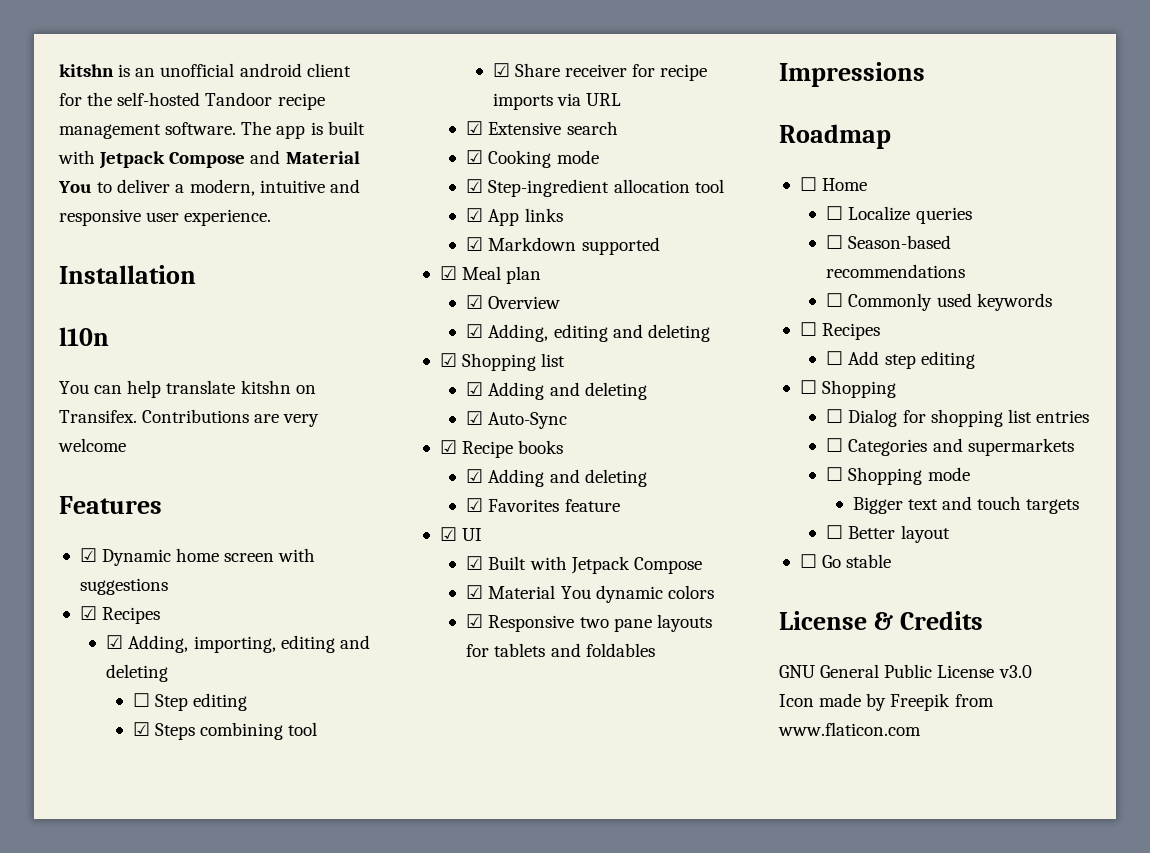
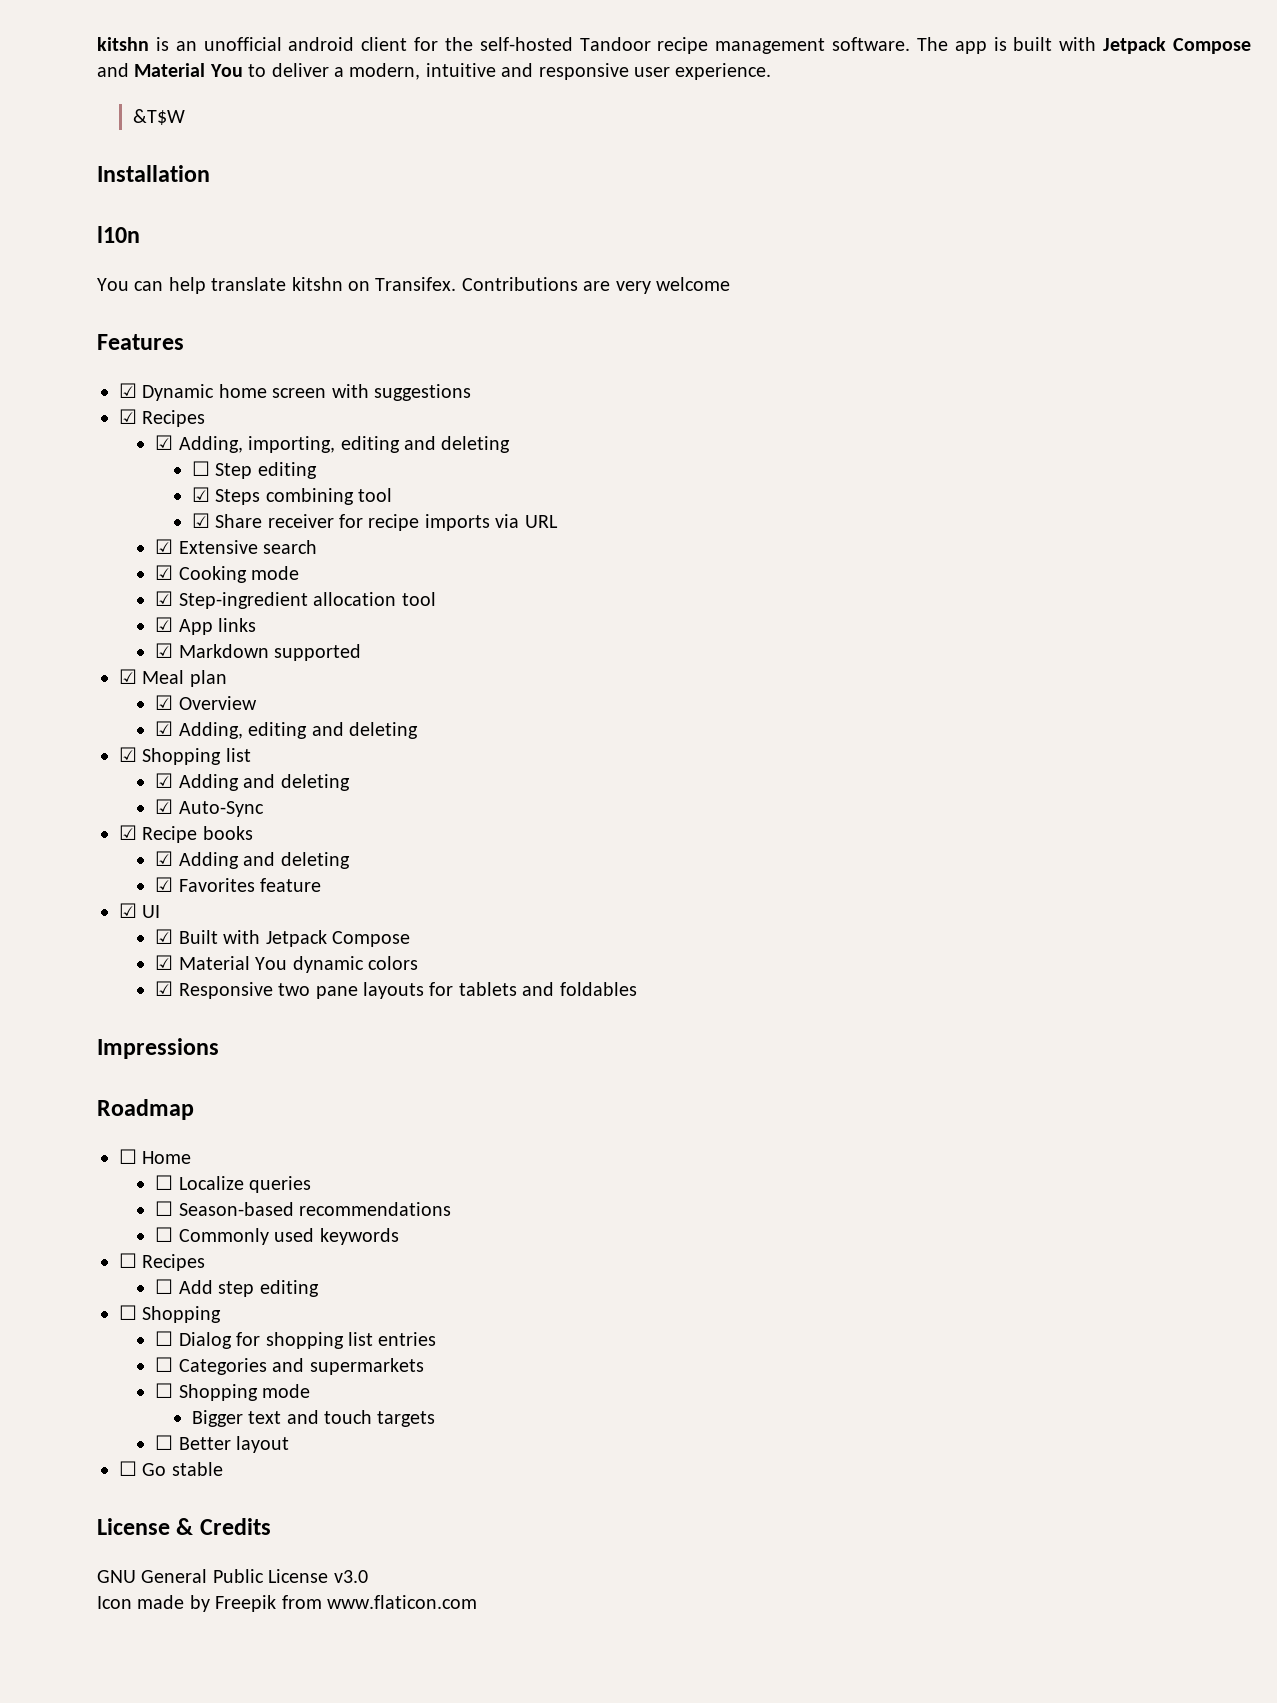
(272, 217) none -> [133,109,186,125] // &T$W

